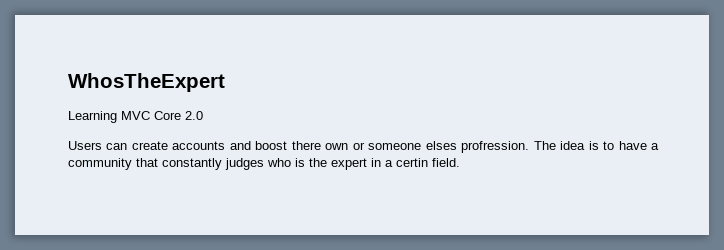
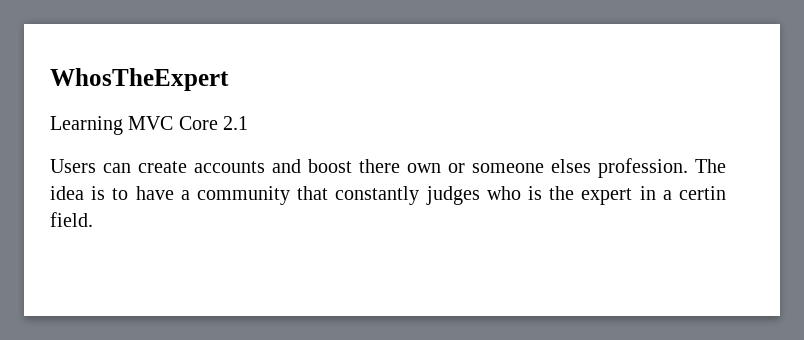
[185,111,203,120] 2.0 -> [223,116,249,130] 2.1
[461,141,530,153] profression. -> [598,158,688,178] profession.

